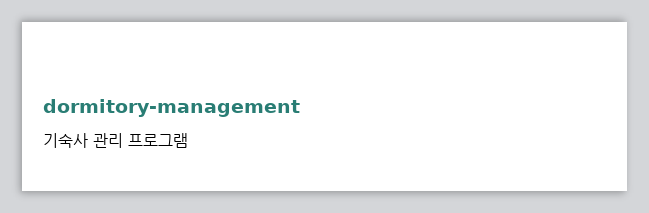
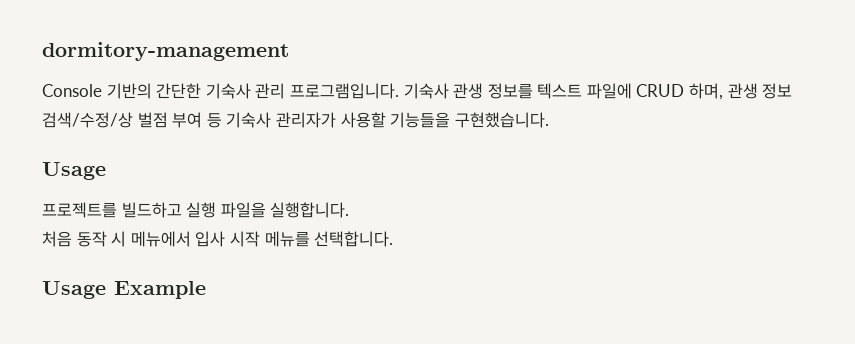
[43,133,188,148] 기숙사 관리 프로그램 -> [42,83,793,100] [42,112,549,128] [42,162,106,180] [42,202,350,218] [42,231,394,247] [42,281,206,299] Console 기반의 간단한 기숙사 관리 프로그램입니다. 기숙사 관생 정보를 텍스트 파일에 CRUD 하며, 관생 정보 검색/수정/상 벌점 부여 등 기숙사 관리자가 사용할 기능들을 구현했습니다. // Usage // 프로젝트를 빌드하고 실행 파일을 실행합니다. // 처음 동작 시 메뉴에서 입사 시작 메뉴를 선택합니다. // Usage Example

